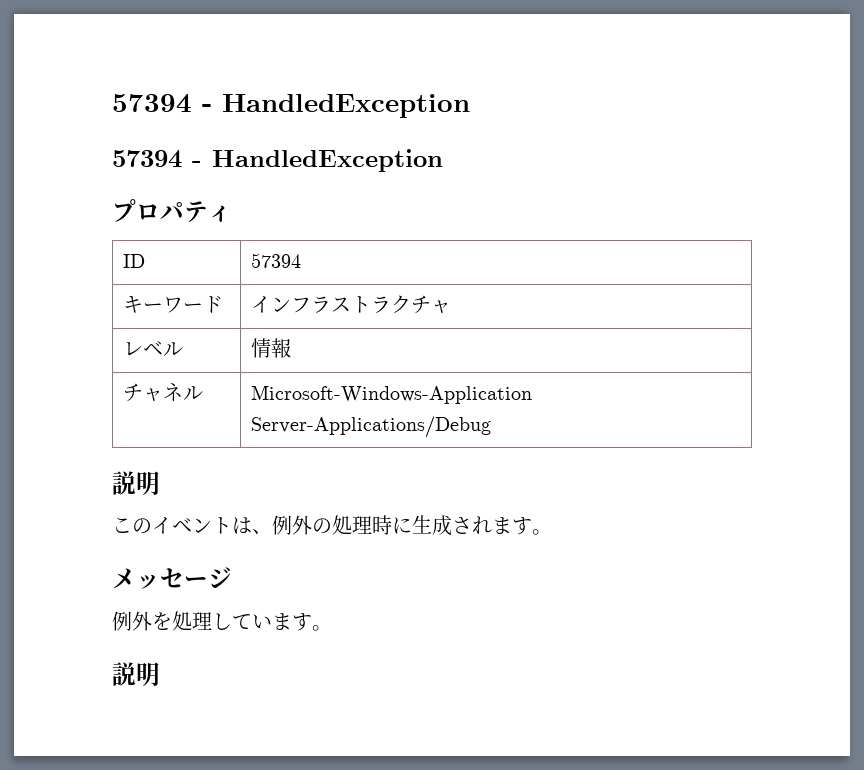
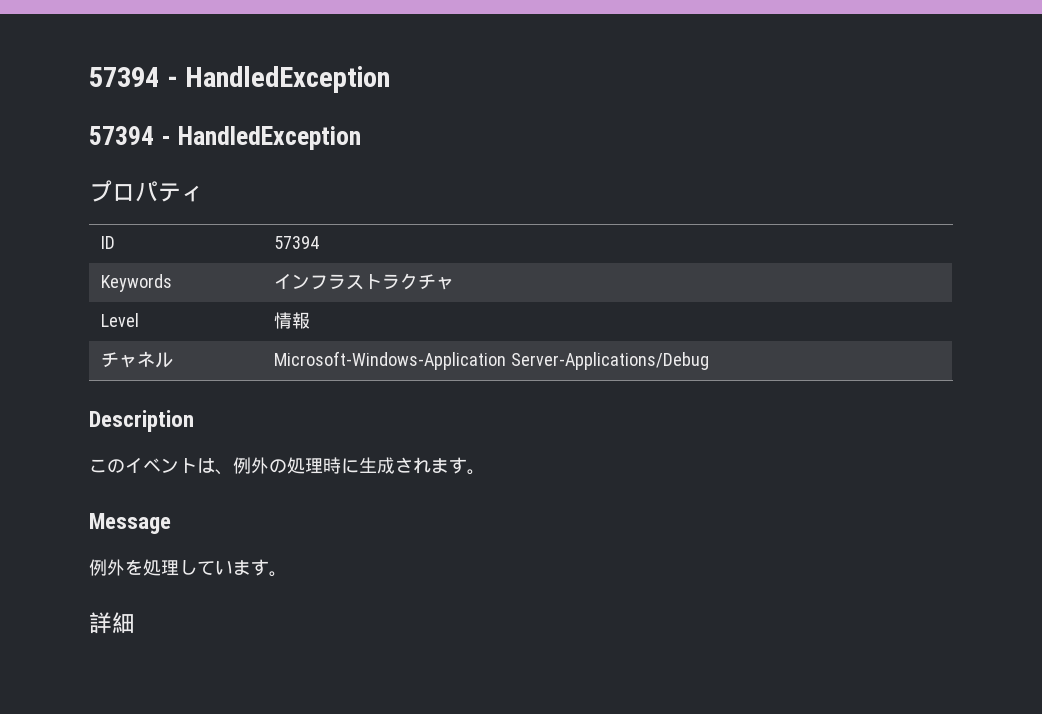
[123,296,224,313] キーワード -> [100,274,172,292] Keywords
[123,341,184,356] レベル -> [100,313,139,327] Level
[112,471,160,495] 説明 -> [89,410,194,432] Description
[112,567,232,589] メッセージ -> [89,513,171,534] Message
[112,662,160,686] 説明 -> [89,612,135,634] 詳細

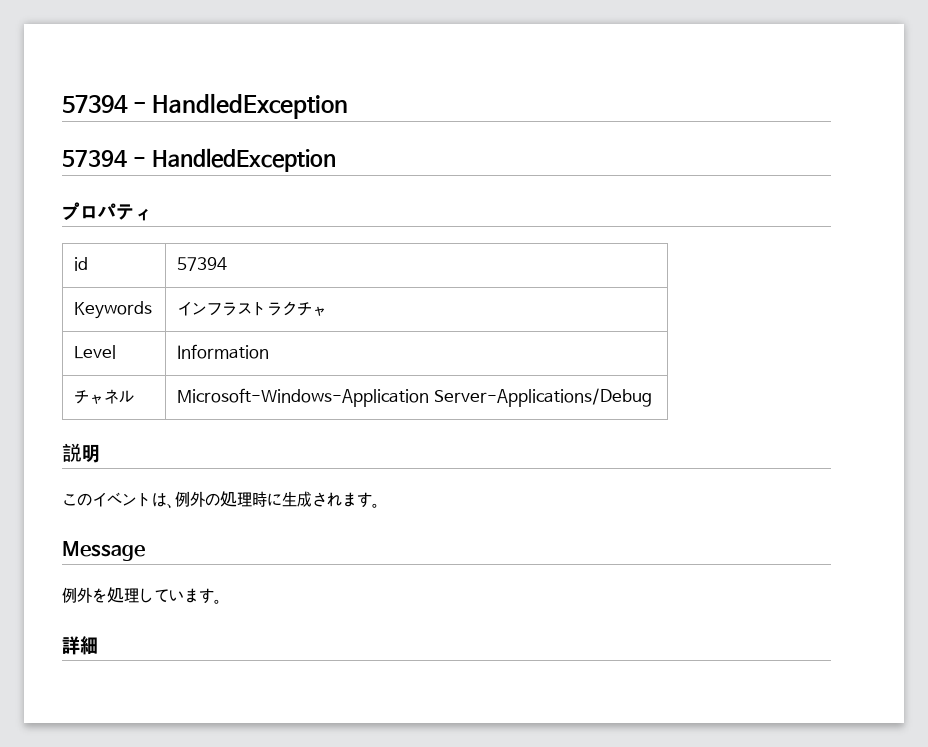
[100,236,115,249] ID -> [74,257,89,271] id
[273,312,310,329] 情報 -> [177,344,270,359] Information
[89,410,194,432] Description -> [62,443,100,463] 説明

